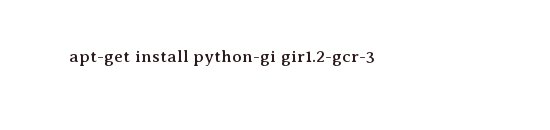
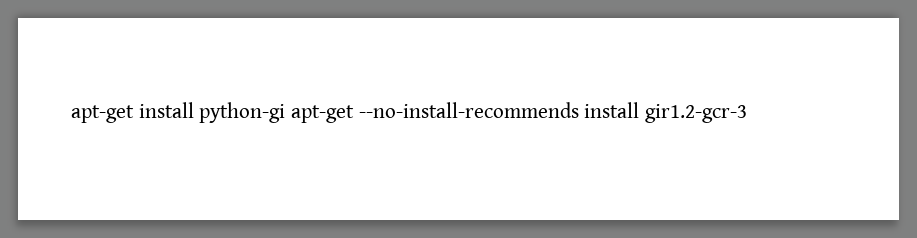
(277, 58) none -> [291,102,640,123] apt-get --no-install-recommends install

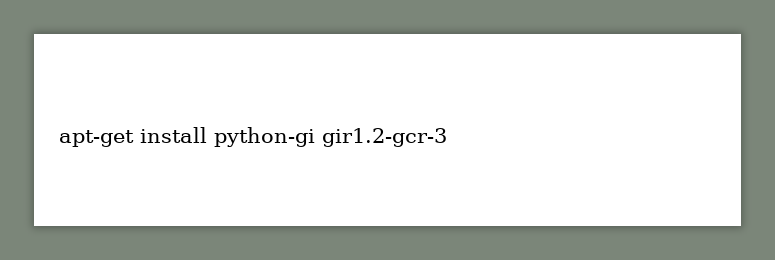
[291,102,640,123] apt-get --no-install-recommends install -> (315, 137) none

